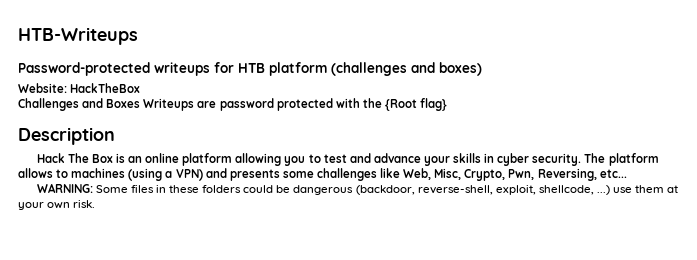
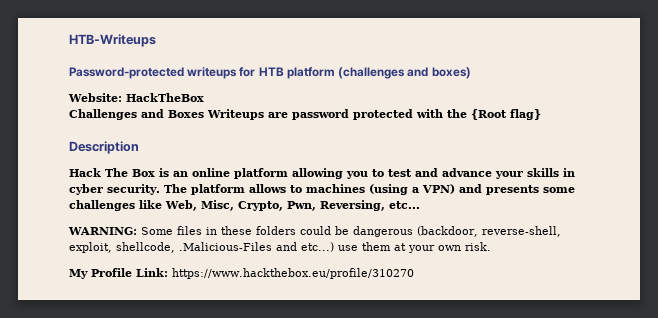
[596,185,610,195] ...) -> [179,242,334,252] .Malicious-Files and etc...)
(96, 204) none -> [69,268,414,279] // My Profile Link: https://www.hackthebox.eu/profile/310270

